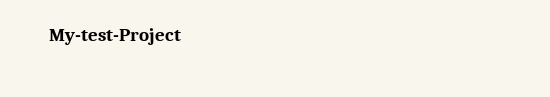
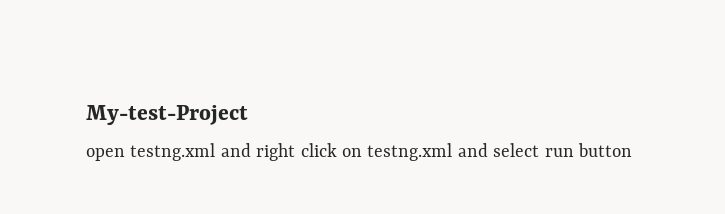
(181, 36) none -> [86,143,632,161] // open testng.xml and right click on testng.xml and select run button

